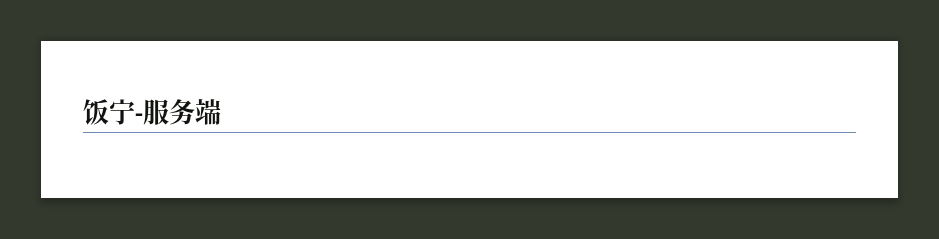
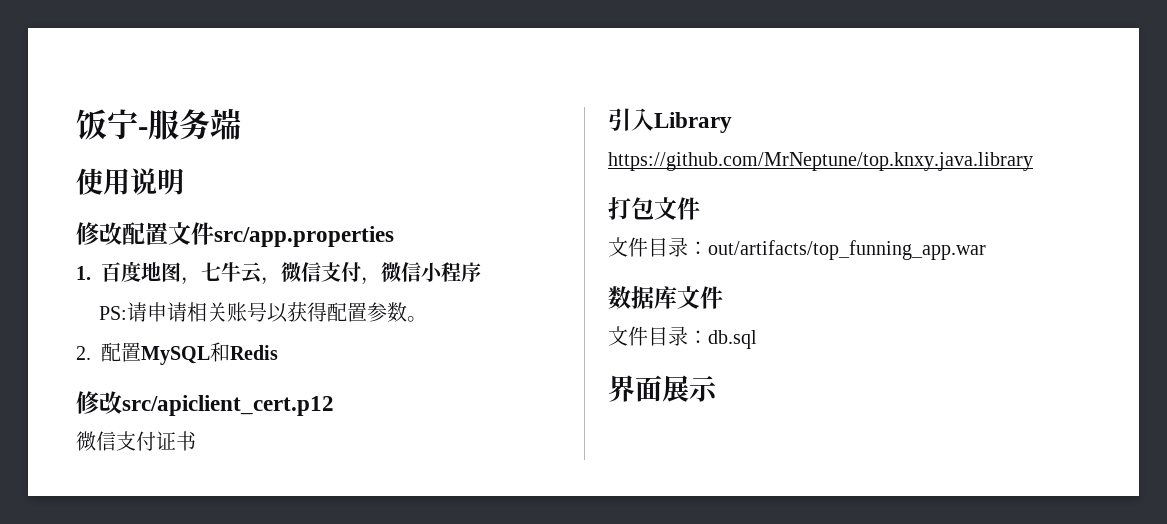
(221, 112) none -> [76,168,184,195] [76,222,394,247] [76,261,481,285] [99,302,428,323] [76,342,278,365] [76,391,334,416] [76,431,196,451] [608,108,732,133] [608,152,1033,171] [608,197,700,220] [608,237,986,260] [608,286,723,309] [608,326,757,349] [608,375,718,402] // 使用说明 // 修改配置文件src/app.properties // 1.百度地图，七牛云，微信支付，微信小程序 // PS:请申请相关账号以获得配置参数。 // 2.配置MySQL和Redis // 修改src/apiclient_cert.p12 // 微信支付证书 // 引入Library // https://github.com/MrNeptune/top.knxy.java.library // 打包文件 // 文件目录：out/artifacts/top_funning_app.war // 数据库文件 // 文件目录：db.sql // 界面展示

